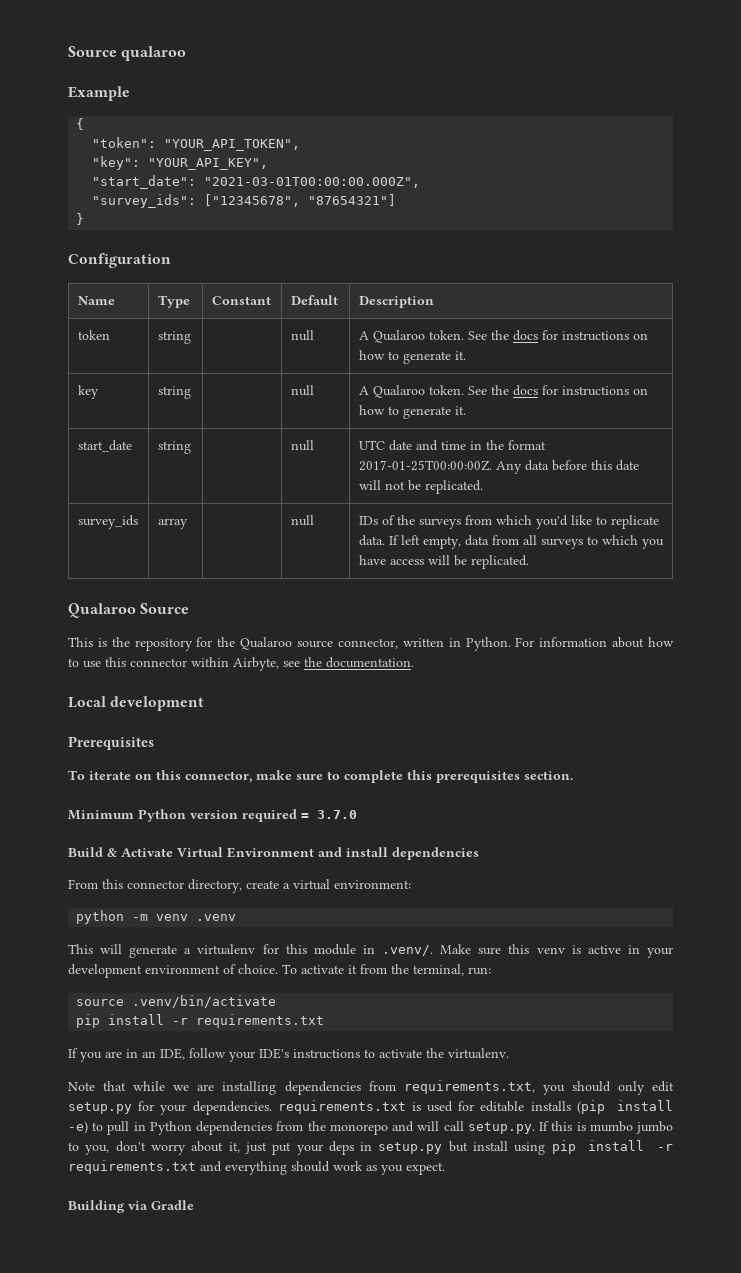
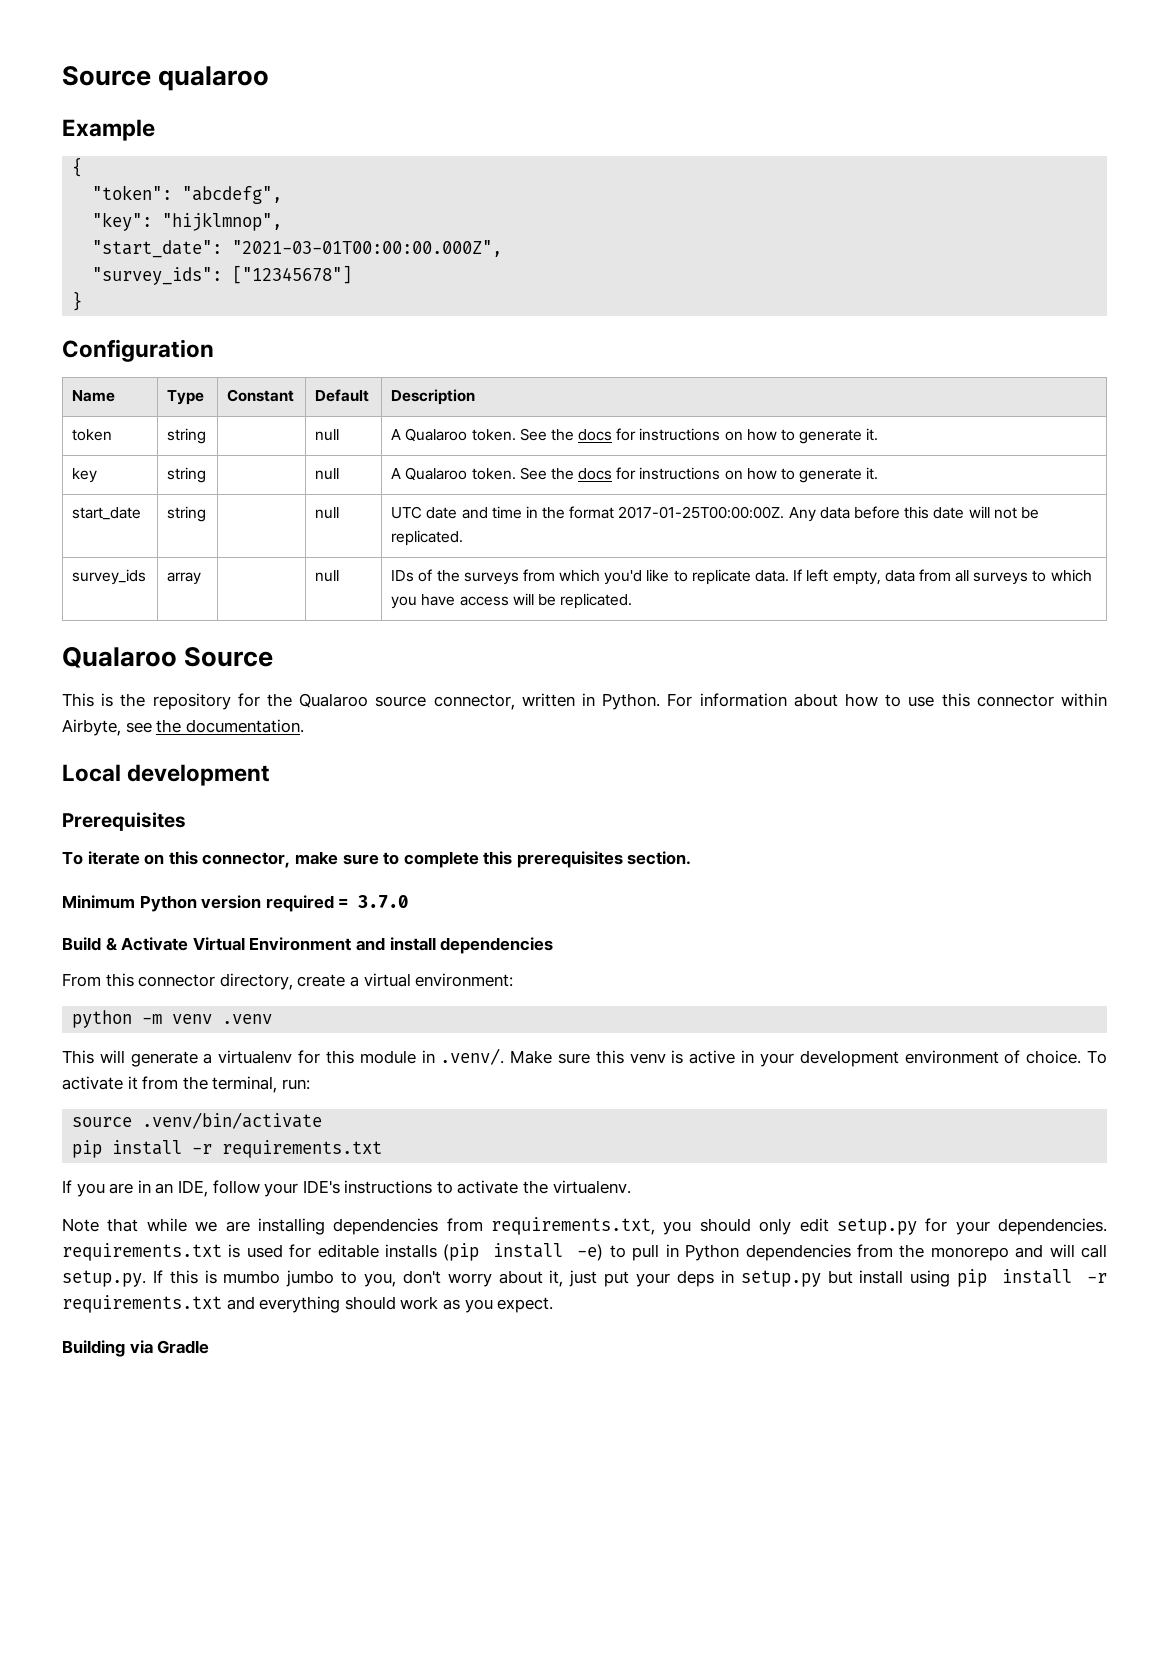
[164,139,301,151] "YOUR_API_TOKEN", -> [182,186,283,204] "abcdefg",
[148,158,269,170] "YOUR_API_KEY", -> [162,212,283,231] "hijklmnop",
[204,194,397,207] ["12345678", "87654321"] -> [232,265,353,284] ["12345678"]

